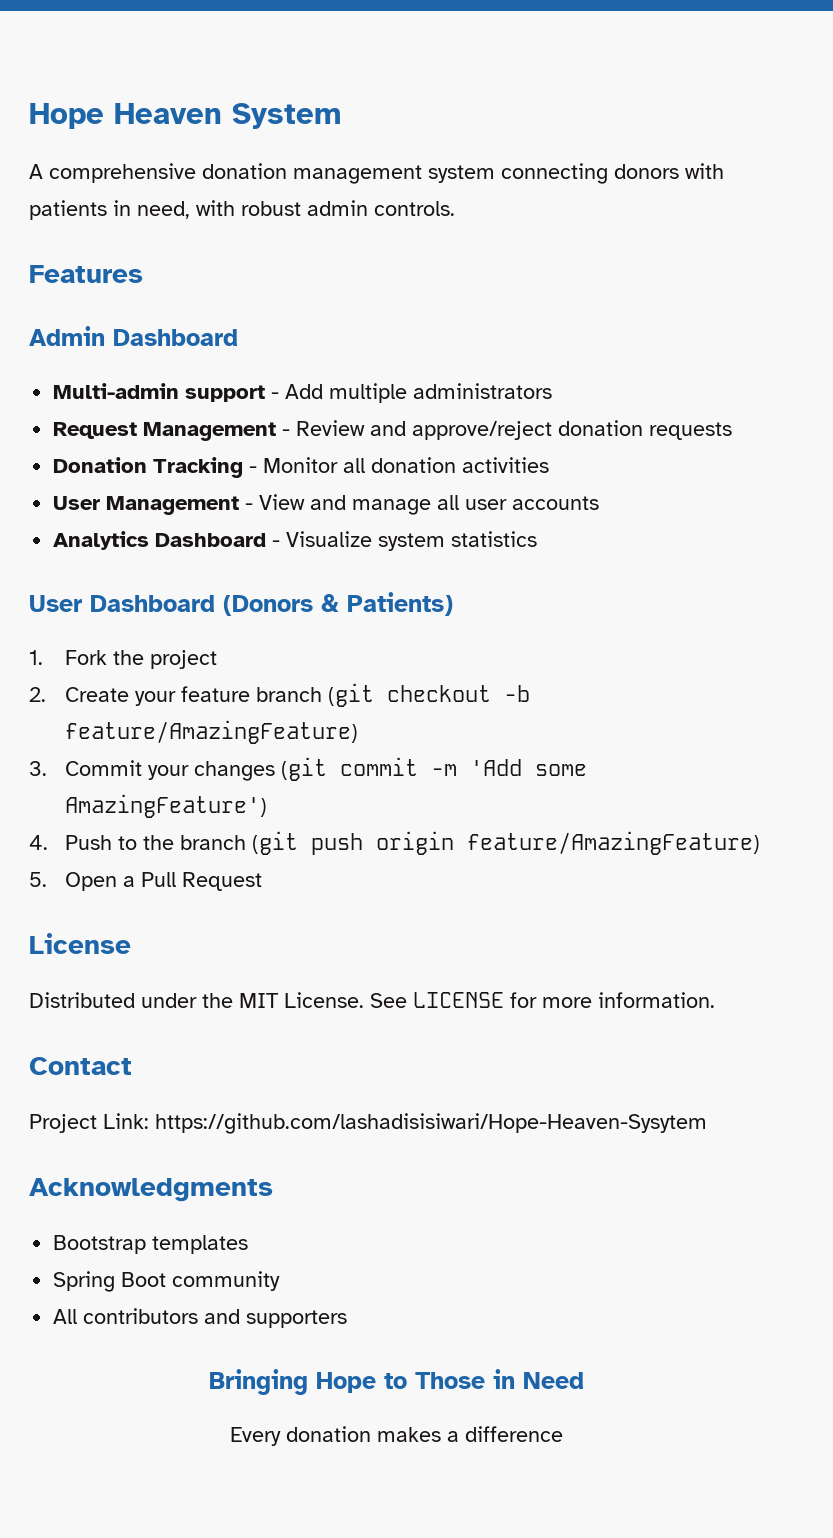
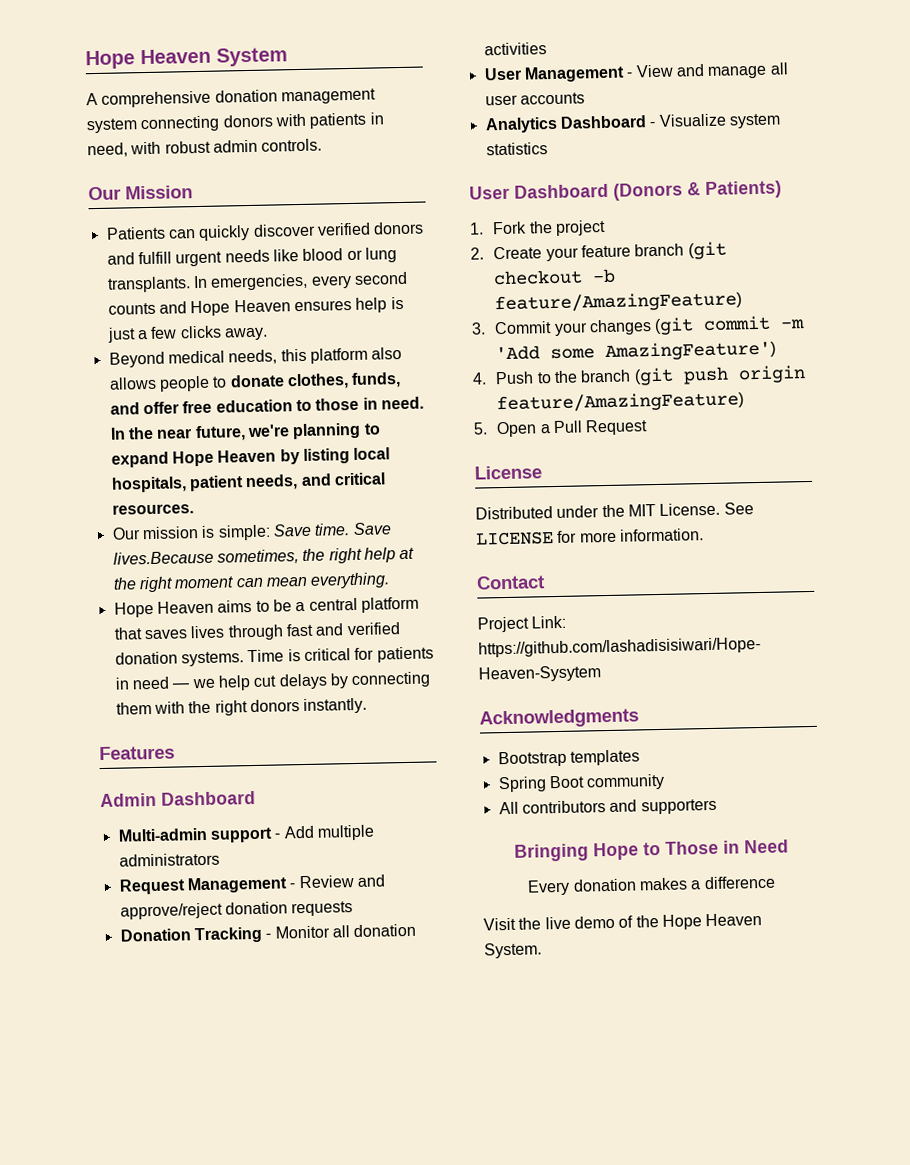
(455, 208) none -> [88,185,193,201] [105,221,425,241] [106,247,397,267] [106,271,408,293] [107,296,404,317] [106,325,268,343] [108,346,403,368] [108,372,402,392] [109,396,424,415] [109,422,381,442] [110,447,391,468] [110,472,386,493] [111,503,194,515] [111,522,392,541] [112,547,415,565] [112,572,391,593] [113,596,419,618] [113,622,401,641] [114,646,434,667] [114,671,432,691] [115,697,368,716] // Our Mission // Patients can quickly discover verified donors and fulfill urgent needs like blood or lung transplants. In emergencies, every second counts and Hope Heaven ensures help is just a few clicks away. // Beyond medical needs, this platform also allows people to donate clothes, funds, and offer free education to those in need. In the near future, we're planning to expand Hope Heaven by listing local hospitals, patient needs, and critical resources. // Our mission is simple: Save time. Save lives.Because sometimes, the right help at the right moment can mean everything. // Hope Heaven aims to be a central platform that saves lives through fast and verified donation systems. Time is critical for patients in need — we help cut delays by connecting them with the right donors instantly.
(563, 1434) none -> [483,912,763,931] [484,942,542,959] // Visit the live demo of the Hope Heaven System.

